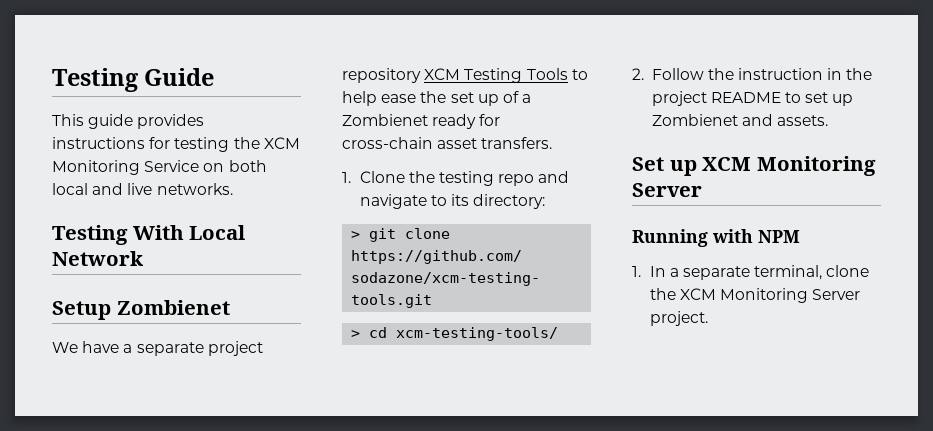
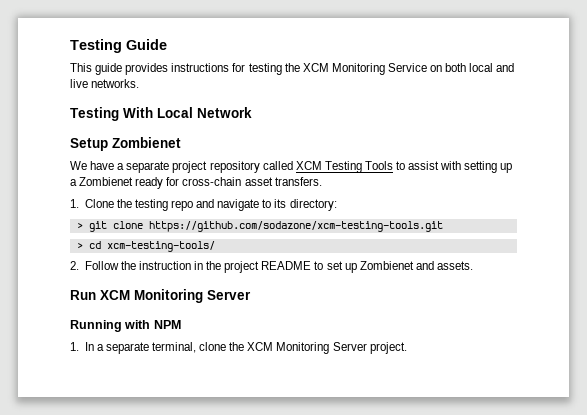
(421, 75) none -> [262,161,293,170] called
[342,91,519,106] help ease the set up of -> [408,161,513,173] assist with setting up
[632,157,697,176] Set up -> [70,290,96,300] Run

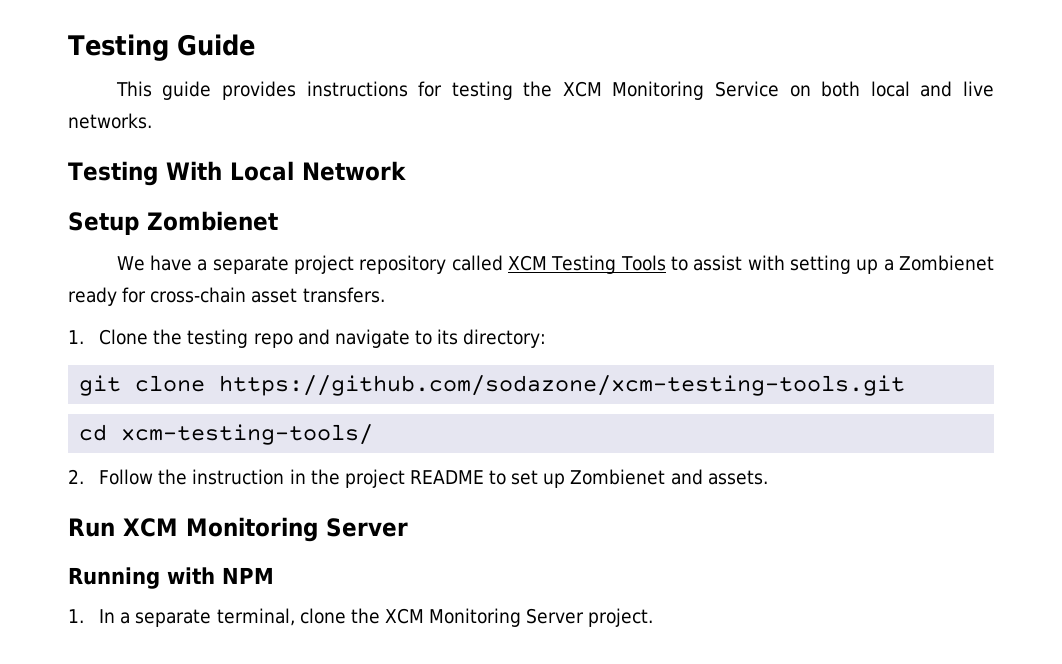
[76,222,83,229] > -> (547, 338) none
[76,242,83,249] > -> (906, 385) none

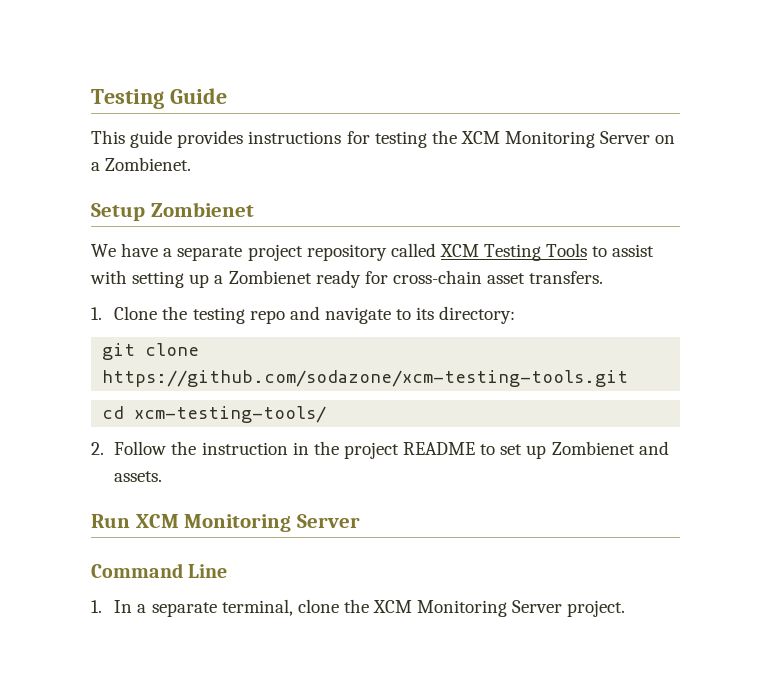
[715,81,994,97] [68,113,152,129] [68,161,406,186] Service on both local and live networks. // Testing With Local Network -> [600,131,676,144] [91,157,192,171] Server on a Zombienet.
[68,567,274,589] Running with NPM -> [91,563,228,578] Command Line

